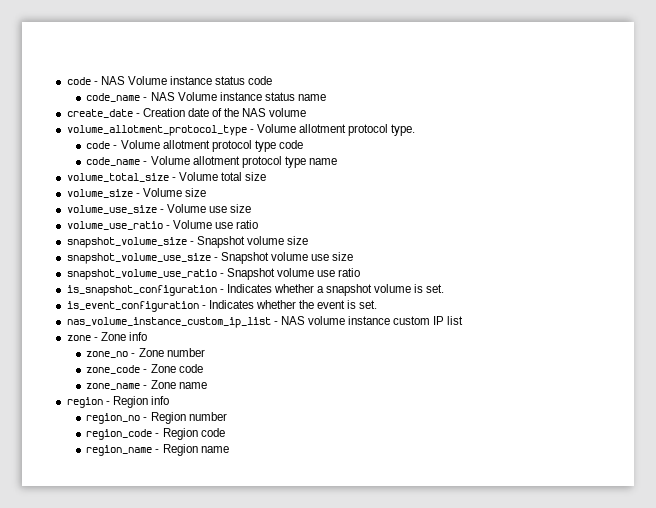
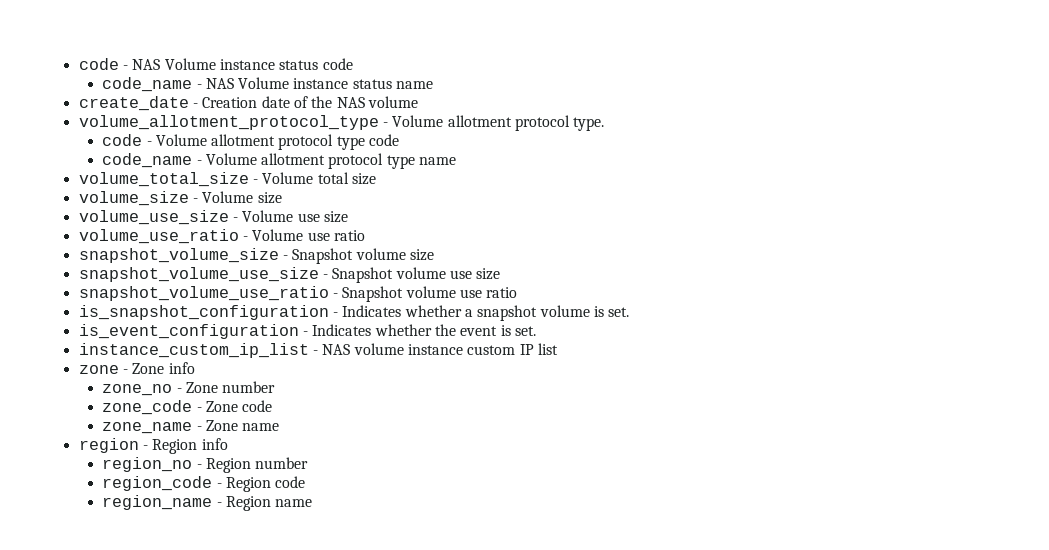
[66,317,271,328] nas_volume_instance_custom_ip_list -> [78,343,309,358] instance_custom_ip_list

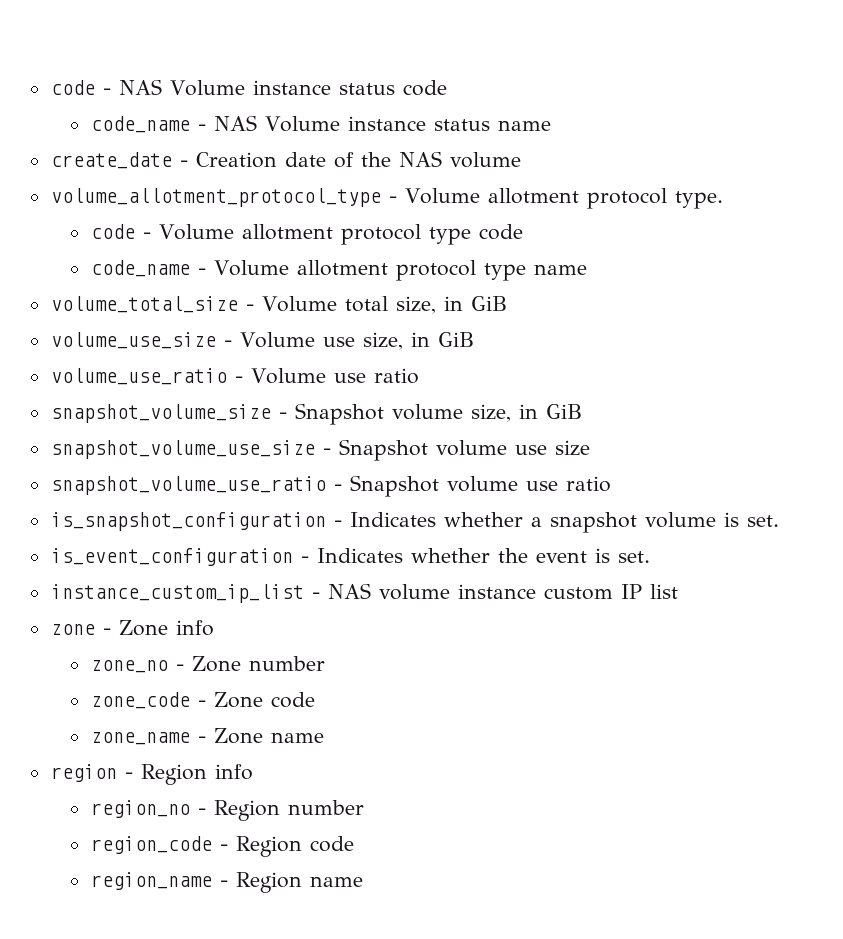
[351,173,376,185] [78,191,282,206] size // volume_size - Volume size -> [395,296,507,314] size, in GiB
[323,211,348,223] size -> [362,332,474,350] size, in GiB
[409,249,434,261] size -> [470,404,582,422] size, in GiB

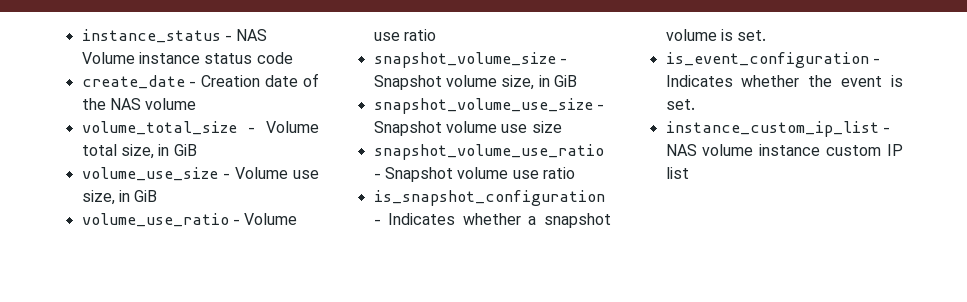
[50,80,95,95] code -> [81,29,221,43] instance_status
[90,115,551,133] // code_name - NAS Volume instance status name -> (293, 58) none
[50,188,723,209] [90,224,523,245] [90,260,587,281] // volume_allotment_protocol_type - Volume allotment protocol type. // code - Volume allotment protocol type code // code_name - Volume allotment protocol type name -> (197, 104) none
[50,620,214,636] [90,656,325,673] [90,692,315,709] [90,728,324,745] [50,764,253,785] [90,800,364,821] [90,836,354,857] [90,872,363,893] // zone - Zone info // zone_no - Zone number // zone_code - Zone code // zone_name - Zone name // region - Region info // region_no - Region number // region_code - Region code // region_name - Region name -> (689, 173) none

